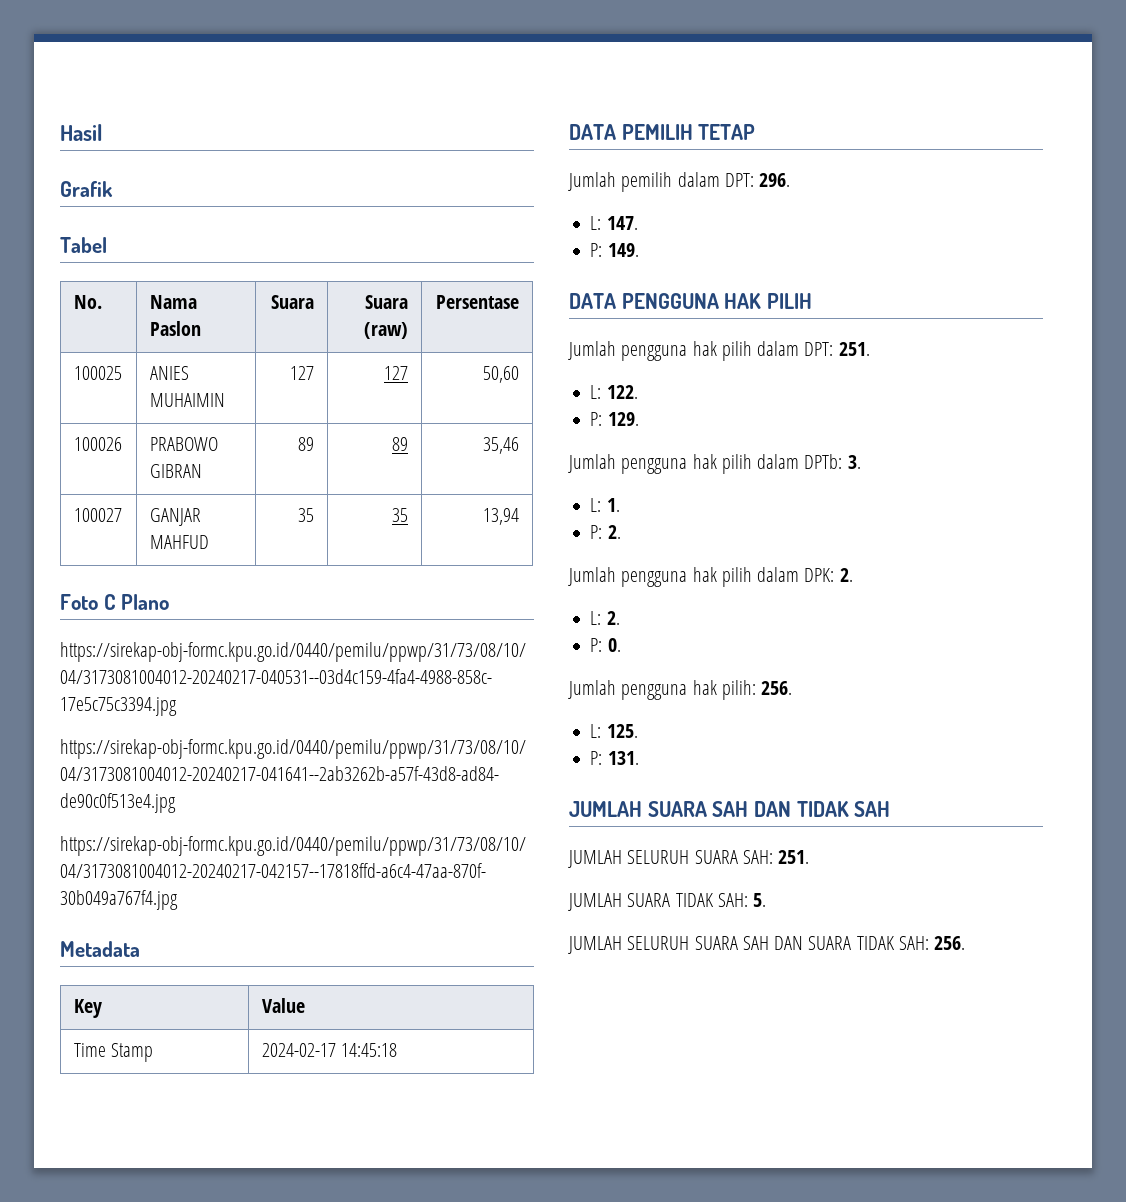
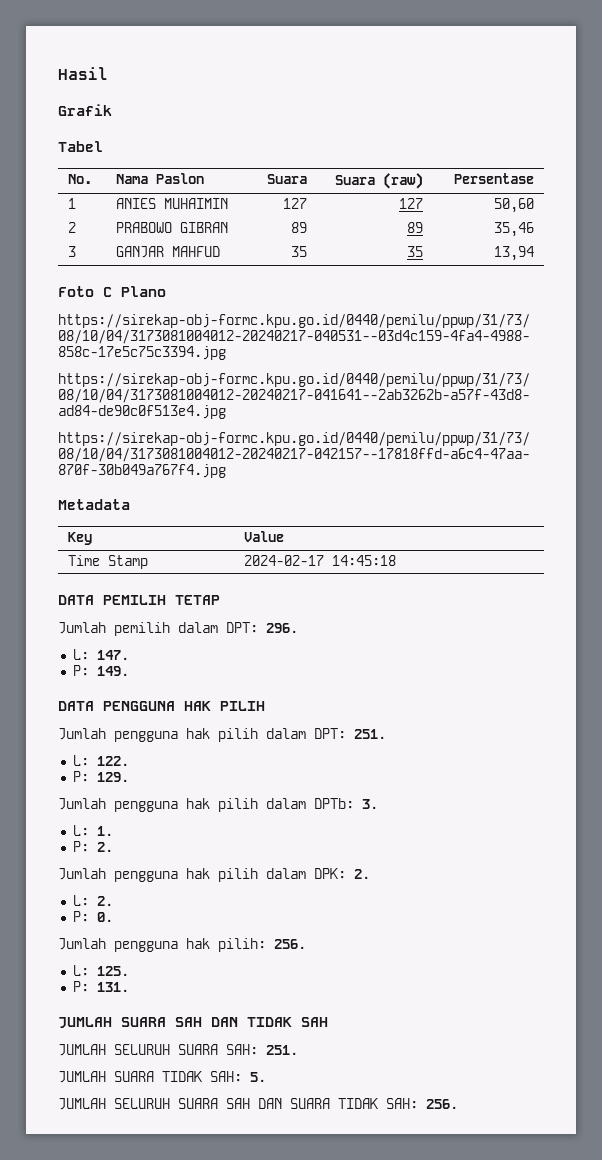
[73,366,122,380] 100025 -> [67,198,76,209] 1
[73,437,122,451] 100026 -> [67,222,76,233] 2
[73,508,122,522] 100027 -> [67,246,76,257] 3

